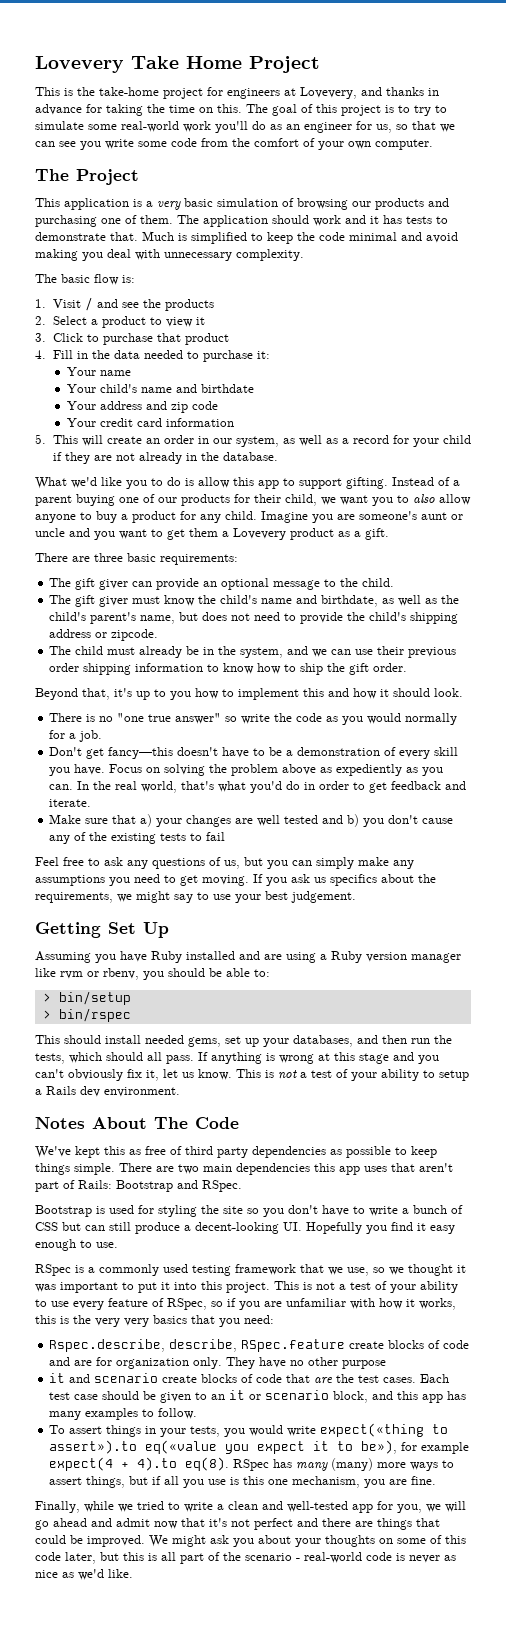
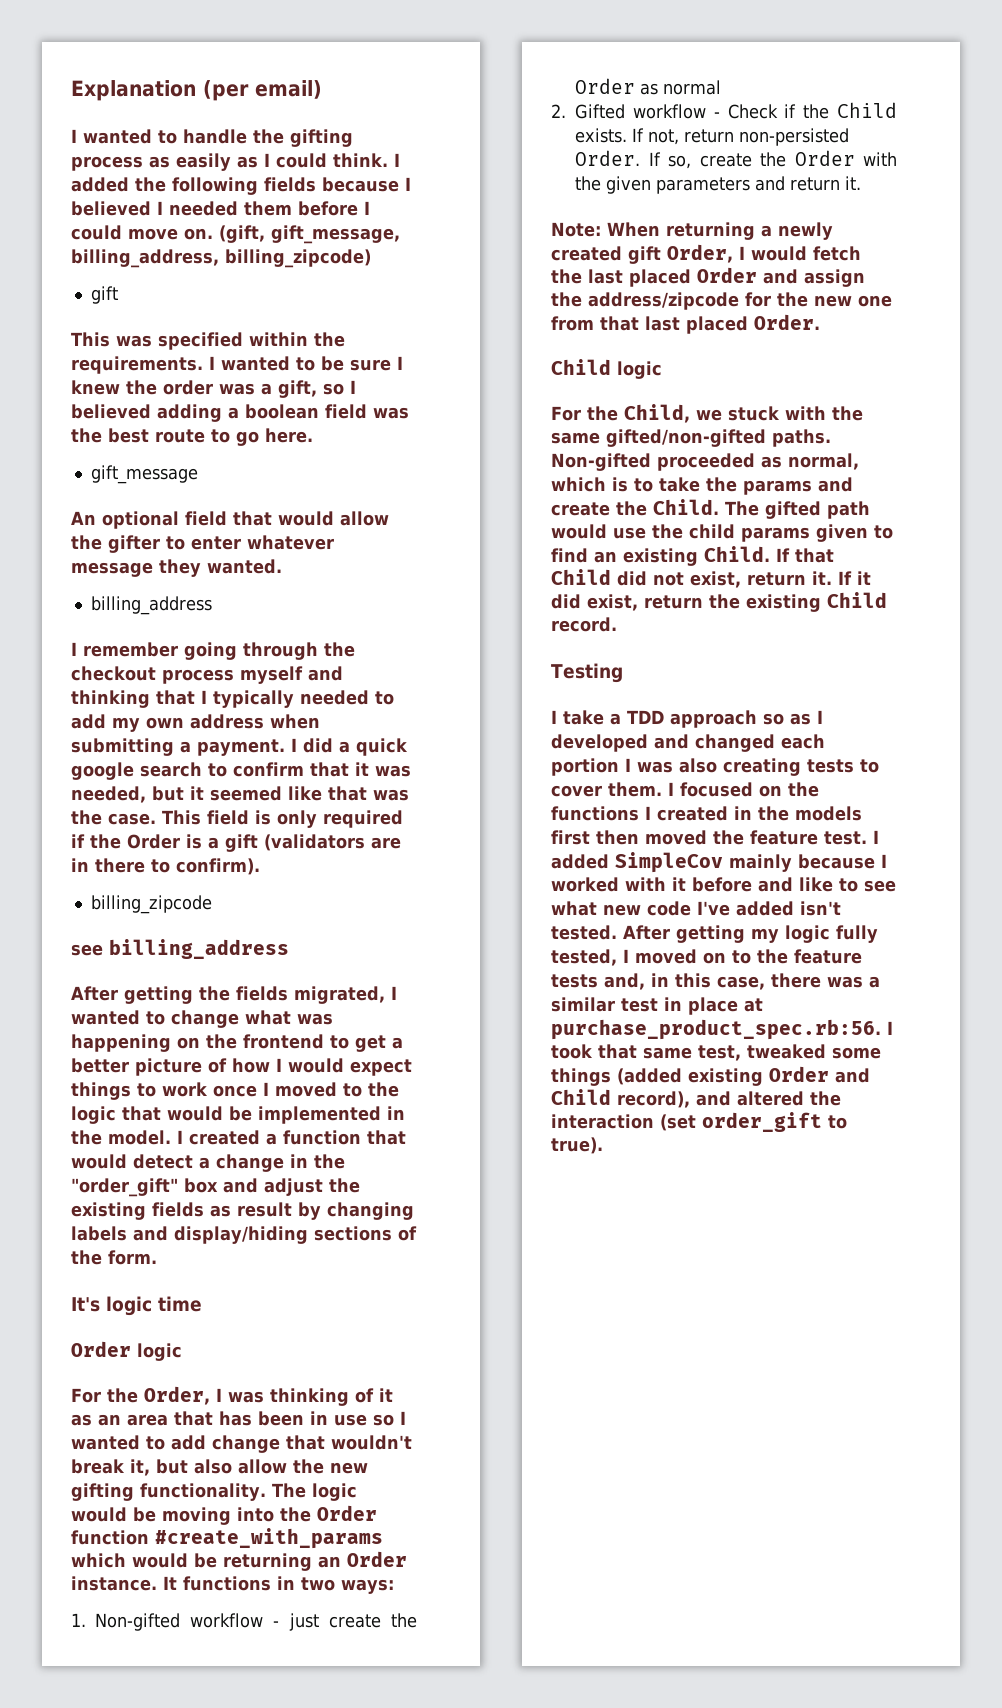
[35,56,320,73] [35,87,439,99] [35,104,447,116] [35,121,455,133] [35,138,433,150] [35,169,139,185] [35,198,449,210] [35,215,448,227] [35,231,458,244] [35,249,304,261] [35,274,135,285] [35,297,214,311] [35,316,205,328] [35,333,229,345] [35,350,270,362] [66,367,131,376] [66,384,254,393] [66,401,218,413] [66,418,234,427] [35,434,471,447] [52,452,278,464] [35,477,460,489] [35,494,471,506] [35,511,463,523] [35,528,389,540] [35,553,238,565] [49,578,395,590] [49,595,460,607] [49,612,459,624] [49,629,159,641] [49,646,457,658] [49,663,408,675] [35,688,463,700] [49,713,458,725] [49,730,103,742] [49,747,459,759] [49,764,444,776] [49,781,467,793] [49,799,92,807] [49,814,454,827] [49,832,226,844] [35,857,414,869] [35,874,436,886] [35,891,356,903] [35,922,169,938] [35,951,461,963] [35,968,270,980] [42,991,131,1005] [42,1008,131,1022] [35,1035,452,1047] [35,1052,439,1064] [35,1069,469,1081] [35,1086,180,1097] [35,1117,239,1129] [35,1146,437,1158] [35,1163,453,1175] [35,1180,242,1192] [35,1205,463,1217] [35,1222,455,1234] [35,1239,118,1251] [35,1264,466,1276] [35,1281,458,1293] [35,1298,456,1310] [35,1315,274,1327] [49,1339,470,1352] [49,1357,387,1369] [49,1373,450,1384] [49,1390,467,1403] [49,1408,198,1420] [49,1423,449,1437] [49,1440,470,1454] [49,1457,455,1471] [49,1476,437,1488] [35,1501,466,1513] [35,1518,440,1530] [35,1535,466,1547] [35,1552,456,1564] [35,1569,133,1580] Lovevery Take Home Project // This is the take-home project for engineers at Lovevery, and thanks in advance for taking the time on this. The goal of this project is to try to simulate some real-world work you'll do as an engineer for us, so that we can see you write some code from the comfort of your own computer. // The Project // This application is a very basic simulation of browsing our products and purchasing one of them. The application should work and it has tests to demonstrate that. Much is simplified to keep the code minimal and avoid making you deal with unnecessary complexity. // The basic flow is: // 1. Visit / and see the products // 2. Select a product to view it // 3. Click to purchase that product // 4. Fill in the data needed to purchase it: // Your name // Your child's name and birthdate // Your address and zip code // Your credit card information // 5. This will create an order in our system, as well as a record for your child if they are not already in the database. // What we'd like you to do is allow this app to support gifting. Instead of a parent buying one of our products for their child, we want you to also allow anyone to buy a product for any child. Imagine you are someone's aunt or uncle and you want to get them a Lovevery product as a gift. // There are three basic requirements: // The gift giver can provide an optional message to the child. // The gift giver must know the child's name and birthdate, as well as the child's parent's name, but does not need to provide the child's shipping address or zipcode. // The child must already be in the system, and we can use their previous order shipping information to know how to ship the gift order. // Beyond that, it's up to you how to implement this and how it should look. // There is no "one true answer" so write the code as you would normally for a job. // Don't get fancy—this doesn't have to be a demonstration of every skill you have. Focus on solving the problem above as expediently as you can. In the real world, that's what you'd do in order to get feedback and iterate. // Make sure that a) your changes are well tested and b) you don't cause any of the existing tests to fail // Feel free to ask any questions of us, but you can simply make any assumptions you need to get moving. If you ask us specifics about the requirements, we might say to use your best judgement. // Getting Set Up // Assuming you have Ruby installed and are using a Ruby version manager like rvm or rbenv, you should be able to: // > bin/setup // > bin/rspec // This should install needed gems, set up your databases, and then run the tests, which should all pass. If anything is wrong at this stage and you can't obviously fix it, let us know. This is not a test of your ability to setup a Rails dev environment. // Notes About The Code // We've kept this as free of third party dependencies as possible to keep things simple. There are two main dependencies this app uses that aren't part of Rails: Bootstrap and RSpec. // Bootstrap is used for styling the site so you don't have to write a bunch of CSS but can still produce a decent-looking UI. Hopefully you find it easy enough to use. // RSpec is a commonly used testing framework that we use, so we thought it was important to put it into this project. This is not a test of your ability to use every feature of RSpec, so if you are unfamiliar with how it works, this is the very very basics that you need: // Rspec.describe, describe, RSpec.feature create blocks of code and are for organization only. They have no other purpose // it and scenario create blocks of code that are the test cases. Each test case should be given to an it or scenario block, and this app has many examples to follow. // To assert things in your tests, you would write expect(«thing to assert»).to eq(«value you expect it to be»), for example expect(4 + 4).to eq(8). RSpec has many (many) more ways to assert things, but if all you use is this one mechanism, you are fine. // Finally, while we tried to write a clean and well-tested app for you, we will go ahead and admit now that it's not perfect and there are things that could be improved. We might ask you about your thoughts on some of this code later, but this is all part of the scenario - real-world code is never as nice as we'd like. -> [71,80,322,101] [71,129,353,147] [71,153,400,171] [71,177,411,195] [71,201,370,216] [71,225,400,244] [71,249,371,268] [90,286,118,304] [71,332,345,350] [71,356,403,374] [71,380,356,398] [71,404,409,422] [71,428,313,446] [90,465,198,484] [71,511,389,529] [71,535,334,553] [71,559,282,577] [90,596,212,615] [71,642,355,660] [71,666,343,684] [71,690,394,708] [71,714,320,732] [71,738,408,756] [71,762,411,780] [71,786,409,803] [71,810,403,828] [71,834,401,852] [71,858,260,875] [90,895,212,914] [71,939,289,959] [71,986,397,1004] [71,1010,333,1028] [71,1034,403,1052] [71,1058,412,1076] [71,1082,399,1100] [71,1106,405,1124] [71,1130,406,1145] [71,1154,345,1172] [71,1178,360,1197] [71,1202,414,1220] [71,1226,417,1244] [71,1250,157,1265] [71,1296,202,1316] [71,1341,182,1361] [71,1386,393,1406] [71,1411,406,1426] [71,1435,412,1453] [71,1459,368,1476] [71,1483,357,1501] [71,1505,377,1525] [71,1528,383,1549] [71,1551,407,1571] [71,1576,394,1594] [71,1613,417,1631] [575,78,721,95] [551,102,897,119] [575,128,849,146] [575,150,897,169] [575,176,861,194] [551,222,833,240] [551,244,861,264] [551,267,865,287] [551,292,892,310] [551,314,820,334] [551,359,662,379] [551,404,863,423] [551,429,831,447] [551,453,859,471] [551,477,853,495] [551,499,870,519] [551,524,893,542] [551,546,834,566] [551,569,871,588] [551,592,887,612] [551,617,617,632] [551,663,623,683] [551,710,823,728] [551,734,825,752] [551,758,879,776] [551,782,819,797] [551,806,862,821] [551,830,879,845] [551,852,887,873] [551,877,896,892] [551,901,841,916] [551,925,878,943] [551,949,862,966] [551,973,880,990] [551,997,763,1015] [551,1019,893,1040] [551,1044,881,1061] [551,1066,870,1086] [551,1089,841,1108] [551,1112,847,1132] [551,1137,603,1154] Explanation (per email) // I wanted to handle the gifting process as easily as I could think. I added the following fields because I believed I needed them before I could move on. (gift, gift_message, billing_address, billing_zipcode) // gift // This was specified within the requirements. I wanted to be sure I knew the order was a gift, so I believed adding a boolean field was the best route to go here. // gift_message // An optional field that would allow the gifter to enter whatever message they wanted. // billing_address // I remember going through the checkout process myself and thinking that I typically needed to add my own address when submitting a payment. I did a quick google search to confirm that it was needed, but it seemed like that was the case. This field is only required if the Order is a gift (validators are in there to confirm). // billing_zipcode // see billing_address // After getting the fields migrated, I wanted to change what was happening on the frontend to get a better picture of how I would expect things to work once I moved to the logic that would be implemented in the model. I created a function that would detect a change in the "order_gift" box and adjust the existing fields as result by changing labels and display/hiding sections of the form. // It's logic time // Order logic // For the Order, I was thinking of it as an area that has been in use so I wanted to add change that wouldn't break it, but also allow the new gifting functionality. The logic would be moving into the Order function #create_with_params which would be returning an Order instance. It functions in two ways: // 1. Non-gifted workflow - just create the Order as normal // 2. Gifted workflow - Check if the Child exists. If not, return non-persisted Order. If so, create the Order with the given parameters and return it. // Note: When returning a newly created gift Order, I would fetch the last placed Order and assign the address/zipcode for the new one from that last placed Order. // Child logic // For the Child, we stuck with the same gifted/non-gifted paths. Non-gifted proceeded as normal, which is to take the params and create the Child. The gifted path would use the child params given to find an existing Child. If that Child did not exist, return it. If it did exist, return the existing Child record. // Testing // I take a TDD approach so as I developed and changed each portion I was also creating tests to cover them. I focused on the functions I created in the models first then moved the feature test. I added SimpleCov mainly because I worked with it before and like to see what new code I've added isn't tested. After getting my logic fully tested, I moved on to the feature tests and, in this case, there was a similar test in place at purchase_product_spec.rb:56. I took that same test, tweaked some things (added existing Order and Child record), and altered the interaction (set order_gift to true).

